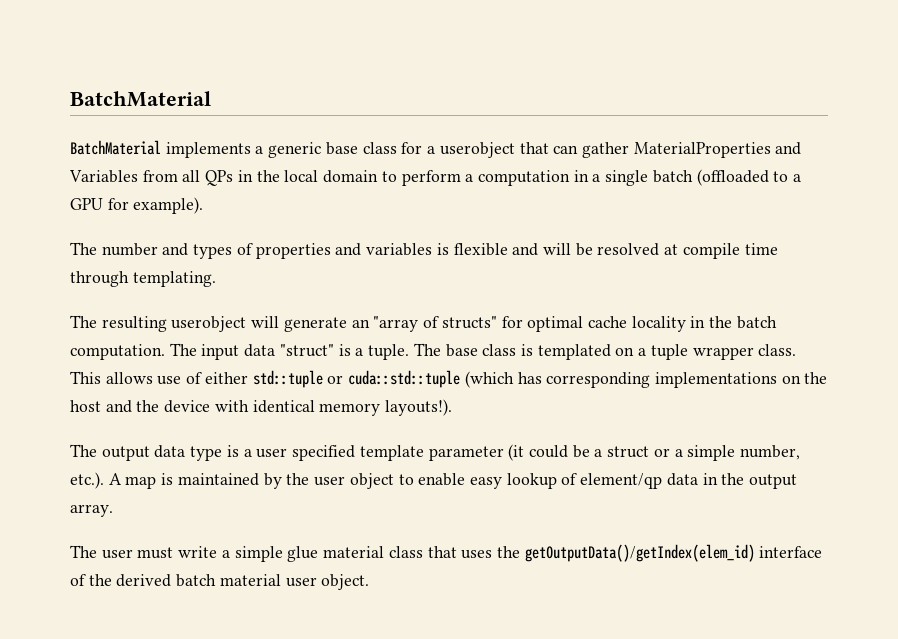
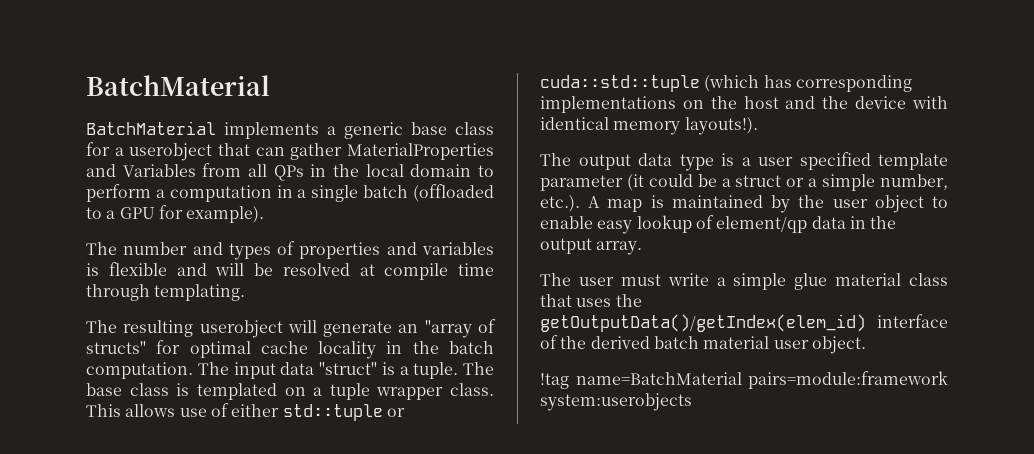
(370, 582) none -> [540,371,948,389] [540,393,692,411] // !tag name=BatchMaterial pairs=module:framework system:userobjects

